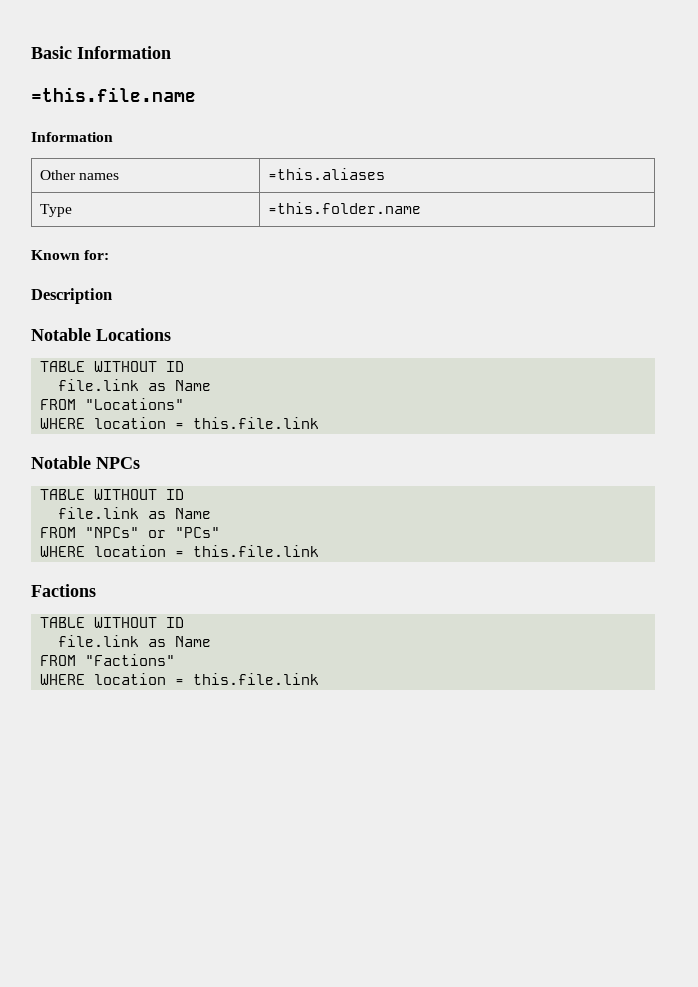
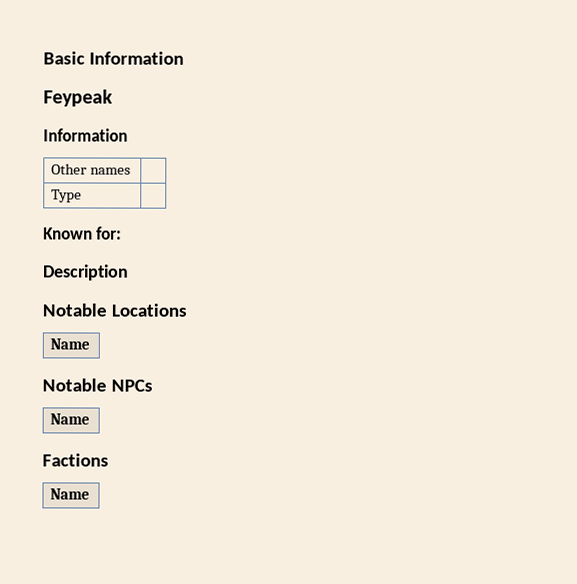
[31,87,196,102] =this.file.name -> [43,89,113,107] Feypeak
[267,168,385,180] =this.aliases -> (132, 171) none
[267,202,421,214] =this.folder.name -> (83, 196) none
[40,361,185,372] [58,379,212,391] [40,398,185,410] [40,417,320,429] [31,456,140,469] [40,489,185,500] [58,507,212,519] [40,527,221,538] [40,545,320,557] [31,584,96,597] [40,617,185,628] [58,635,212,647] [40,654,176,666] [40,673,320,685] // TABLE WITHOUT ID // file.link as Name // FROM "Locations" // WHERE location = this.file.link // Notable NPCs // TABLE WITHOUT ID // file.link as Name // FROM "NPCs" or "PCs" // WHERE location = this.file.link // Factions // TABLE WITHOUT ID // file.link as Name // FROM "Factions" // WHERE location = this.file.link -> [50,338,91,350] [42,378,153,392] [50,413,91,425] [42,453,109,467] [50,488,91,500] // Name // Notable NPCs // Name // Factions // Name

